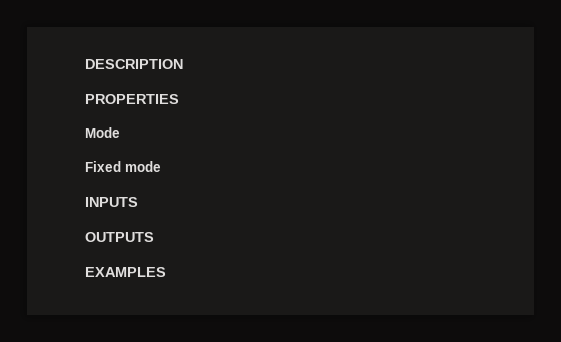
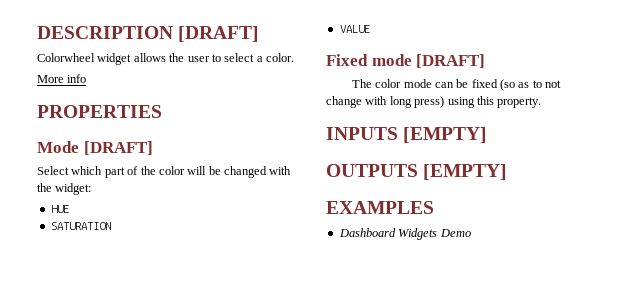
[85,94,179,104] [85,127,120,138] [85,161,161,172] // PROPERTIES // Mode // Fixed mode -> [178,26,260,42] [37,53,294,65] [37,74,87,83] [37,105,162,118] [37,141,153,155] [37,166,292,178] [37,183,92,195] [50,205,69,213] [50,222,111,230] [339,25,370,33] [326,54,486,68] [351,79,562,91] [326,96,542,108] [DRAFT] // Colorwheel widget allows the user to select a color. // More info // PROPERTIES // Mode [DRAFT] // Select which part of the color will be changed with the widget: // HUE // SATURATION // VALUE // Fixed mode [DRAFT] // The color mode can be fixed (so as to not change with long press) using this property.
(138, 202) none -> [403,127,488,143] [EMPTY]
(154, 237) none -> [423,164,508,180] [EMPTY]
(166, 272) none -> [338,228,471,240] // Dashboard Widgets Demo

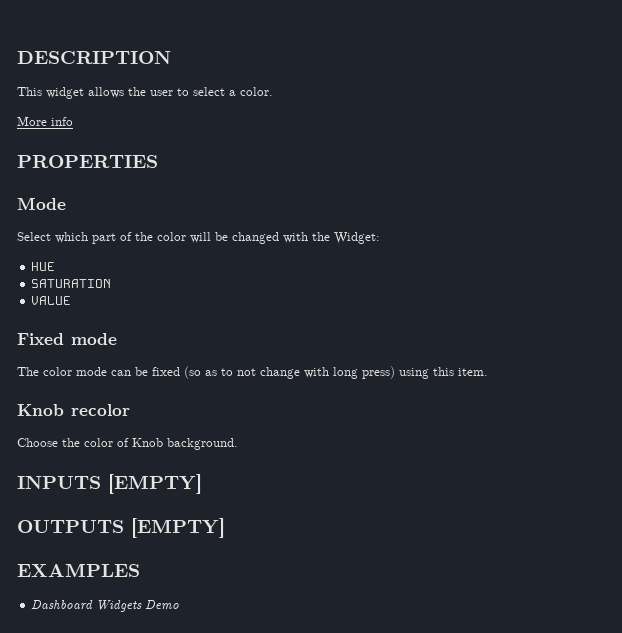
[178,26,260,42] [37,53,95,62] [DRAFT] // Colorwheel -> [17,87,42,96] // This
[83,141,153,155] [DRAFT] -> (66, 203) none
[55,183,92,195] widget: -> [334,232,380,244] Widget:
[416,54,486,68] [DRAFT] -> (117, 339) none
[497,97,542,108] property. -> [458,368,488,376] [17,404,130,416] [17,438,238,450] item. // Knob recolor // Choose the color of Knob background.

